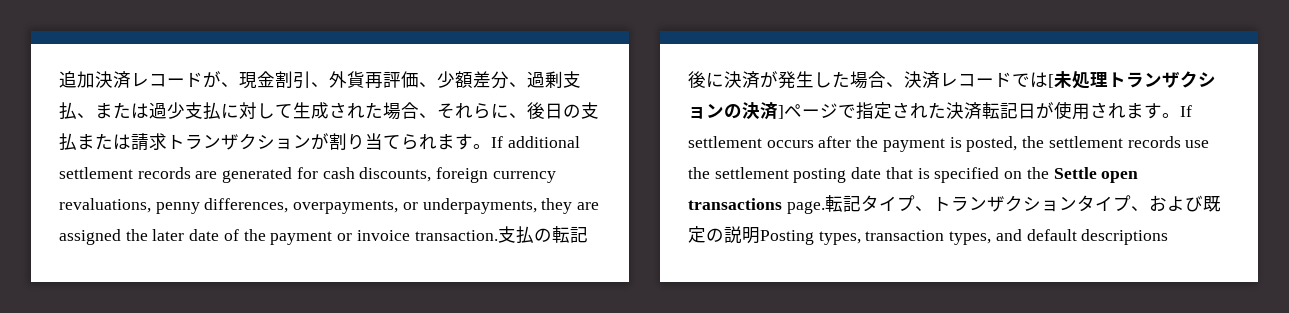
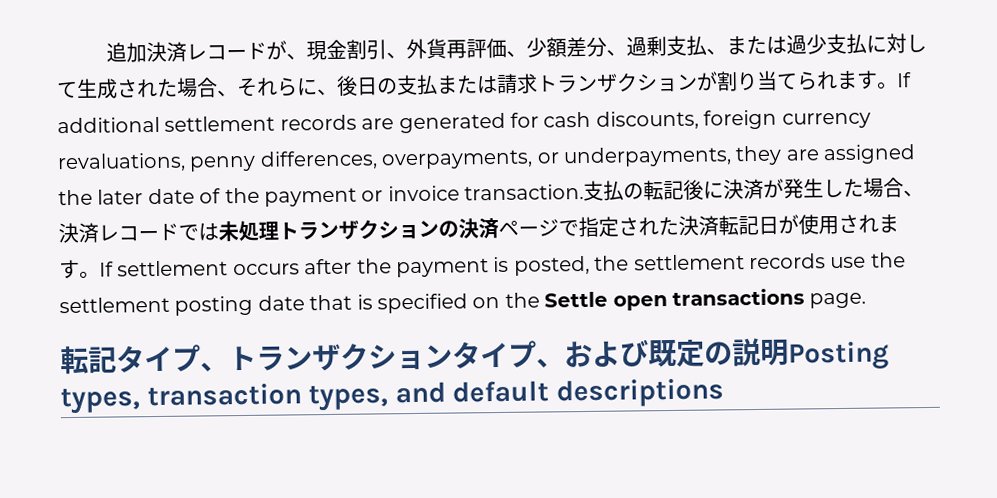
[1048,74,1054,88] [ -> (219, 231) none
[778,105,784,119] ] -> (499, 228) none
(825, 207) none -> (867, 300) //

